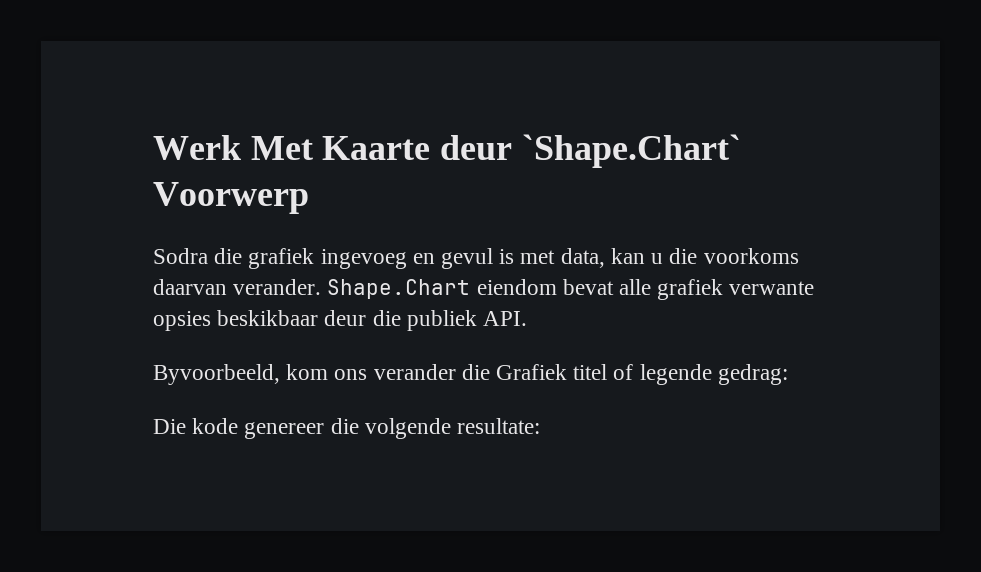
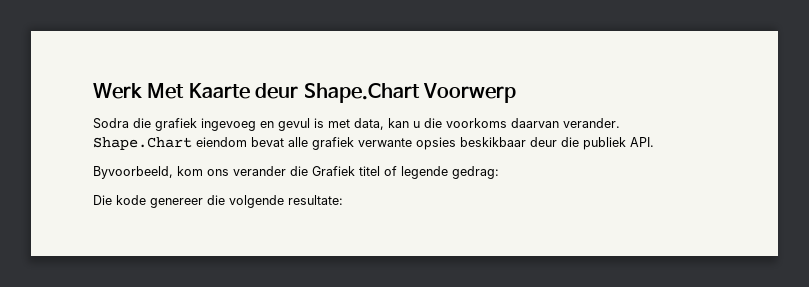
[521,134,741,168] `Shape.Chart` -> [303,83,420,103] Shape.Chart

